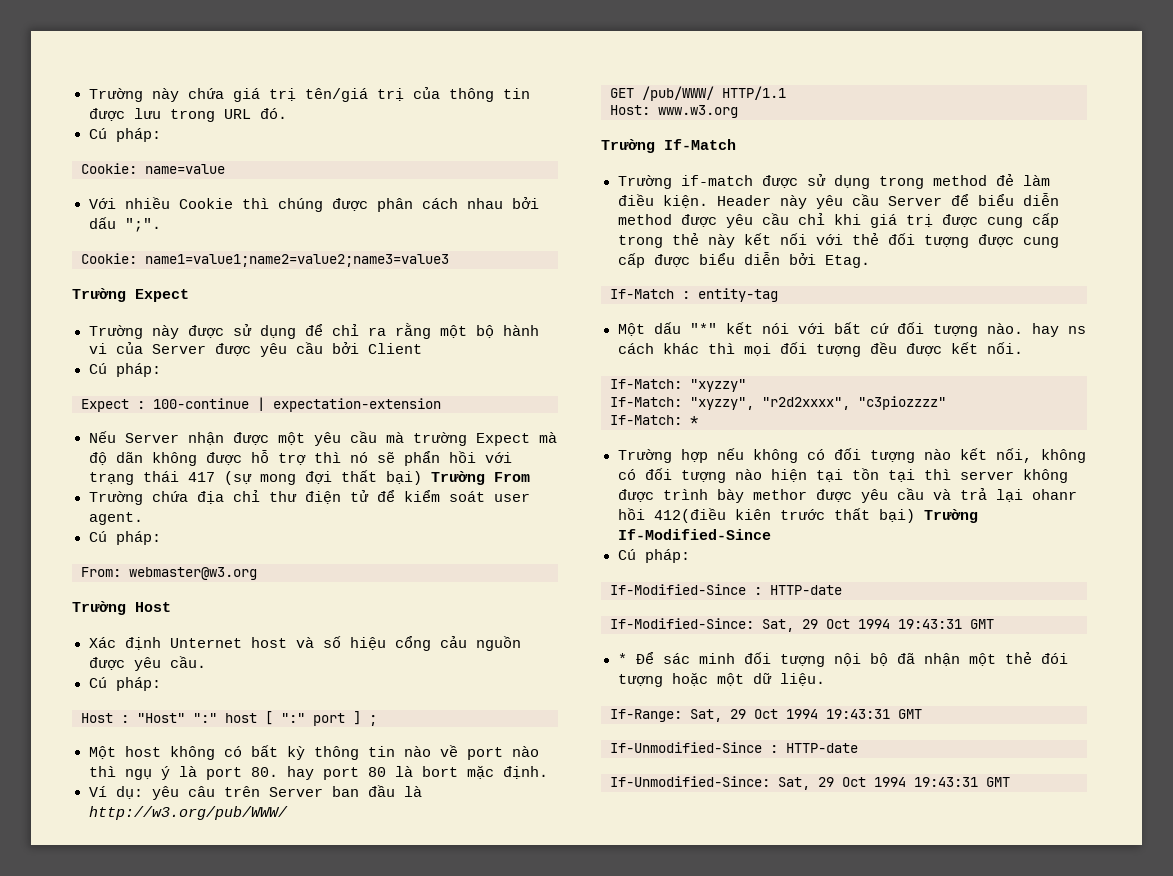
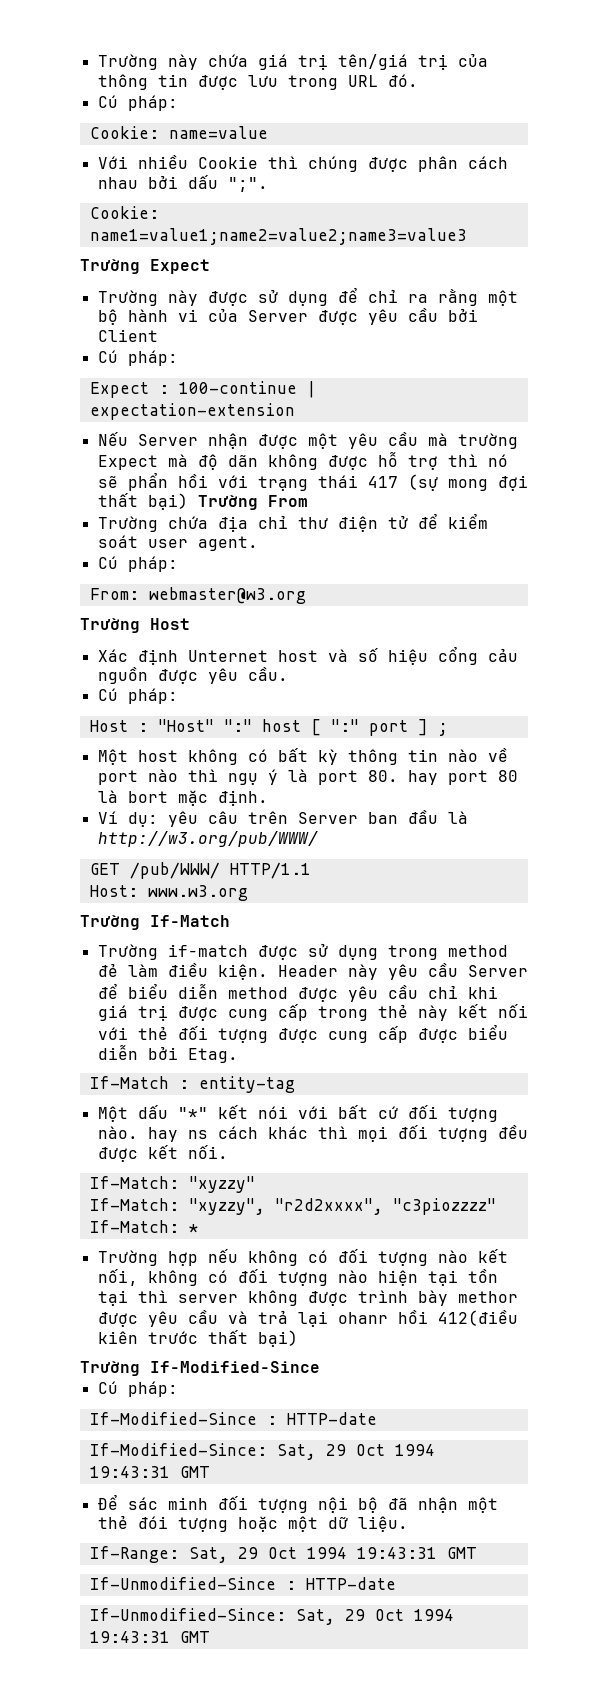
(915, 516) none -> (298, 1338) //
[617,653,627,664] * -> (210, 1472) none

